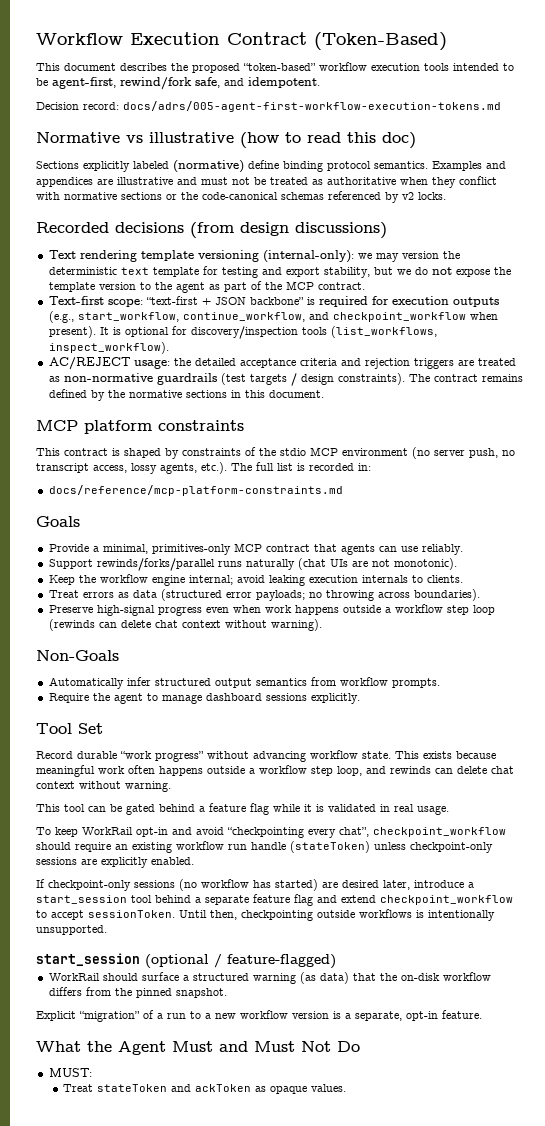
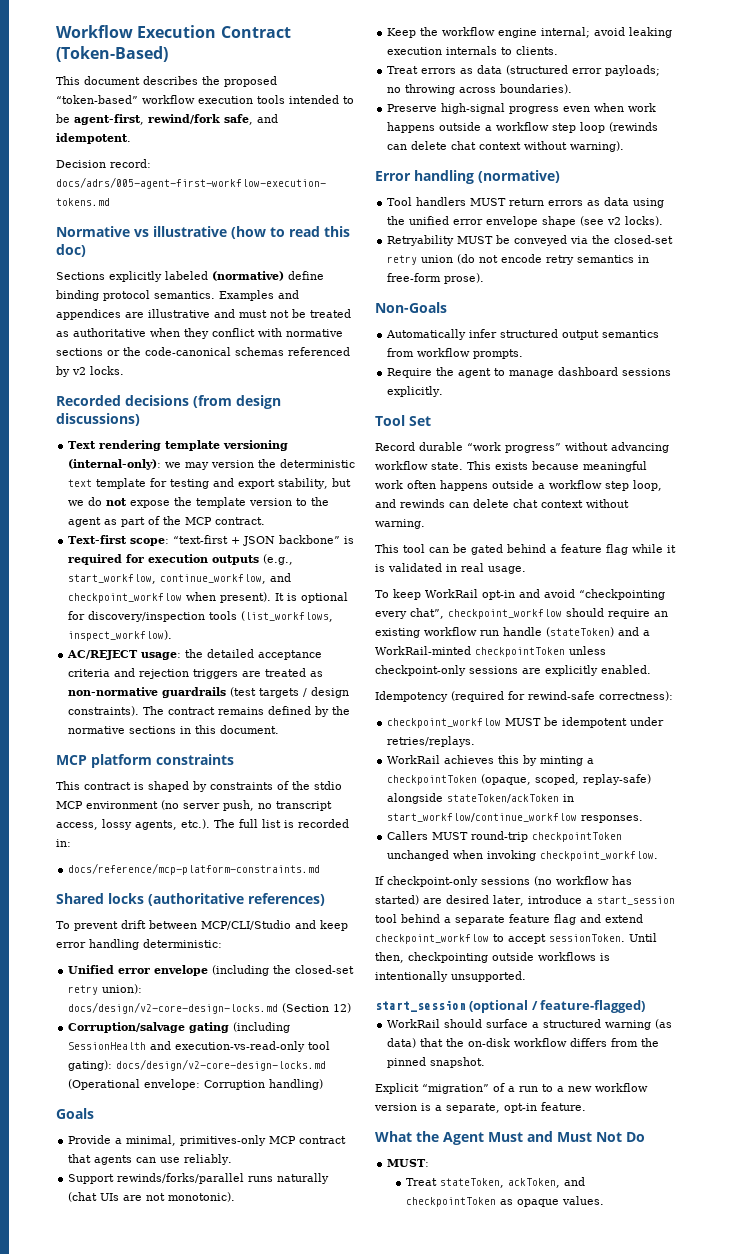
(343, 490) none -> [56,893,325,906] [56,920,348,931] [56,939,222,950] [68,965,355,976] [68,984,143,995] [68,1002,352,1014] [68,1022,291,1033] [68,1041,331,1052] [68,1059,327,1071] [68,1079,324,1090] // Shared locks (authoritative references) // To prevent drift between MCP/CLI/Studio and keep error handling deterministic: // Unified error envelope (including the closed-set retry union): docs/design/v2-core-design-locks.md (Section 12) // Corruption/salvage gating (including SessionHealth and execution-vs-read-only tool gating): docs/design/v2-core-design-locks.md (Operational envelope: Corruption handling)
(322, 625) none -> [375,170,560,184] [387,197,665,208] [387,216,664,227] [387,235,674,246] [387,254,650,265] [387,273,485,284] // Error handling (normative) // Tool handlers MUST return errors as data using the unified error envelope shape (see v2 locks). // Retryability MUST be conveyed via the closed-set retry union (do not encode retry semantics in free-form prose).
(370, 847) none -> [618,627,650,636] [375,646,565,657] and a WorkRail-minted checkpointToken
(194, 861) none -> [375,691,673,702] [387,717,665,728] [387,736,476,747] [387,755,595,766] [387,774,652,785] [387,793,575,804] [387,813,644,823] [387,831,623,842] [387,850,659,861] // Idempotency (required for rewind-safe correctness): // checkpoint_workflow MUST be idempotent under retries/replays. // WorkRail achieves this by minting a checkpointToken (opaque, scoped, replay-safe) alongside stateToken/ackToken in start_workflow/continue_workflow responses. // Callers MUST round-trip checkpointToken unchanged when invoking checkpoint_workflow.
[97,1084,252,1092] stateToken and ackToken -> [439,1177,585,1188] [405,1197,496,1207] stateToken, ackToken, and checkpointToken

